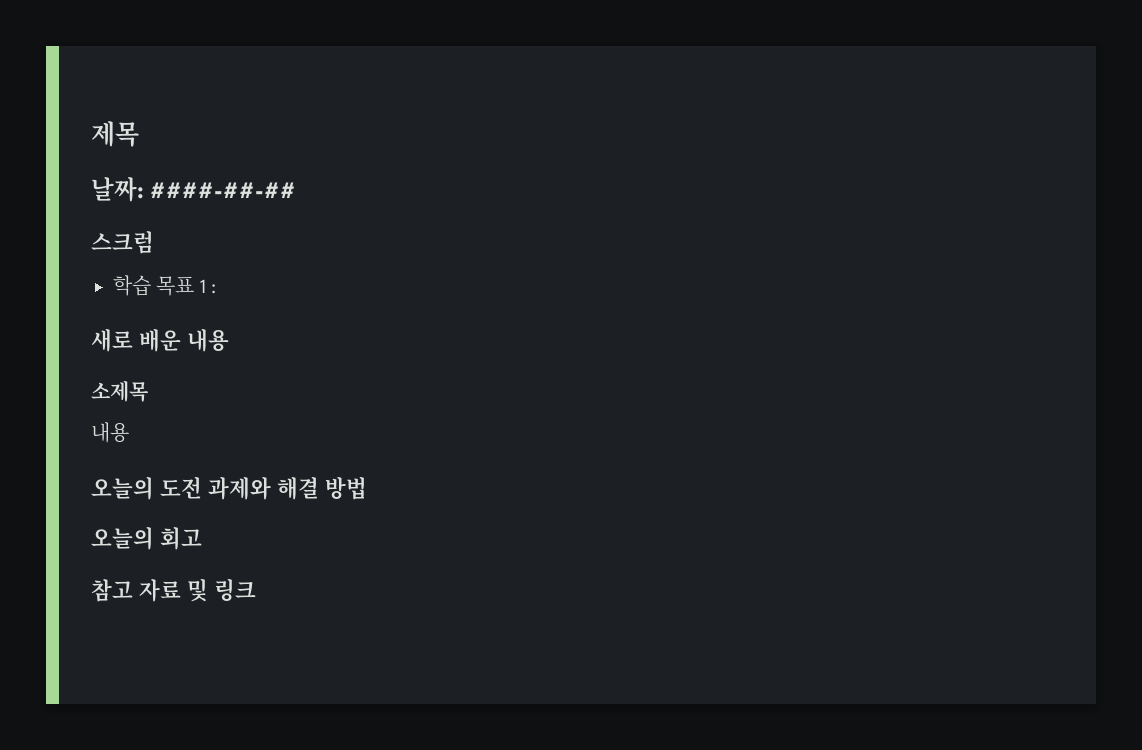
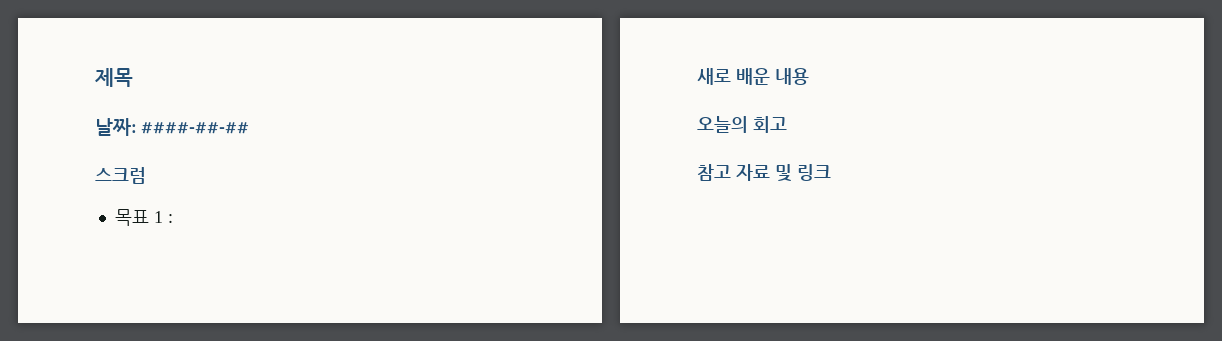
[113,275,151,296] 학습 -> (146, 175) none
[91,380,148,402] [91,422,129,443] [91,476,367,500] // 소제목 // 내용 // 오늘의 도전 과제와 해결 방법 -> (809, 76) none

